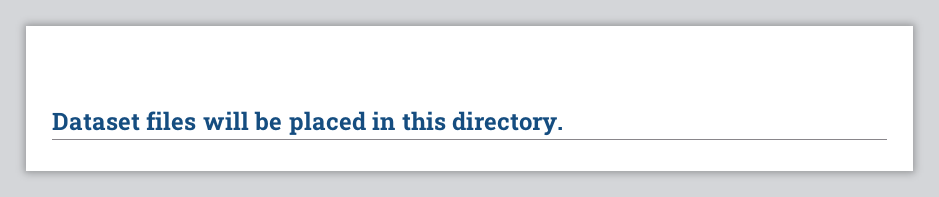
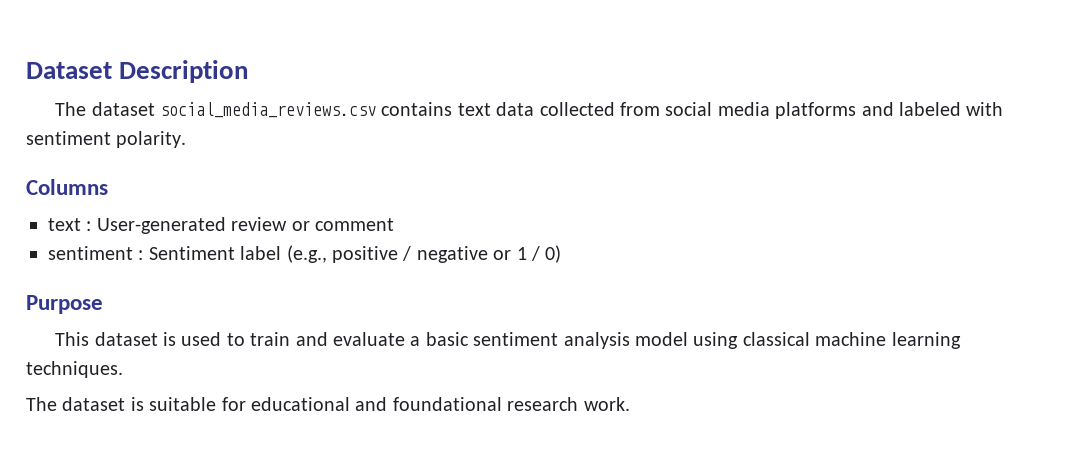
[146,111,564,136] files will be placed in this directory. -> [119,60,249,83] [55,102,1004,119] [26,131,187,148] [26,179,108,195] [48,217,394,234] [48,245,562,263] [26,295,103,314] [55,332,961,349] [26,361,123,378] [26,397,630,411] Description // The dataset social_media_reviews.csv contains text data collected from social media platforms and labeled with sentiment polarity. // Columns // text : User-generated review or comment // sentiment : Sentiment label (e.g., positive / negative or 1 / 0) // Purpose // This dataset is used to train and evaluate a basic sentiment analysis model using classical machine learning techniques. // The dataset is suitable for educational and foundational research work.

